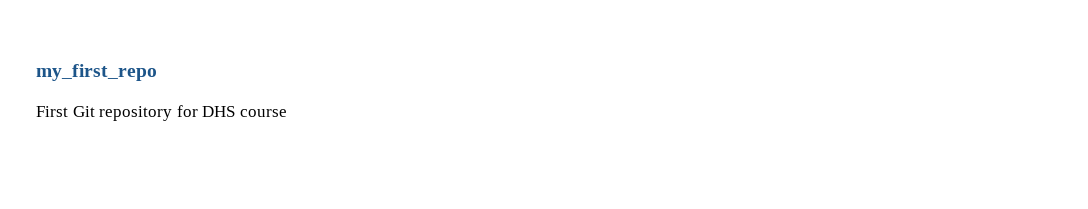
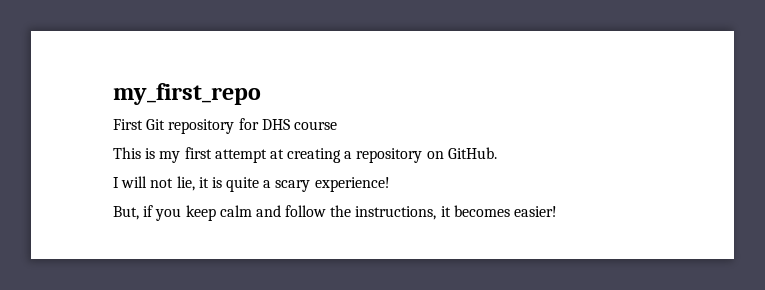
(287, 113) none -> [113,147,497,163] [113,176,390,192] [113,205,558,221] // This is my first attempt at creating a repository on GitHub. // I will not lie, it is quite a scary experience! // But, if you keep calm and follow the instructions, it becomes easier!

